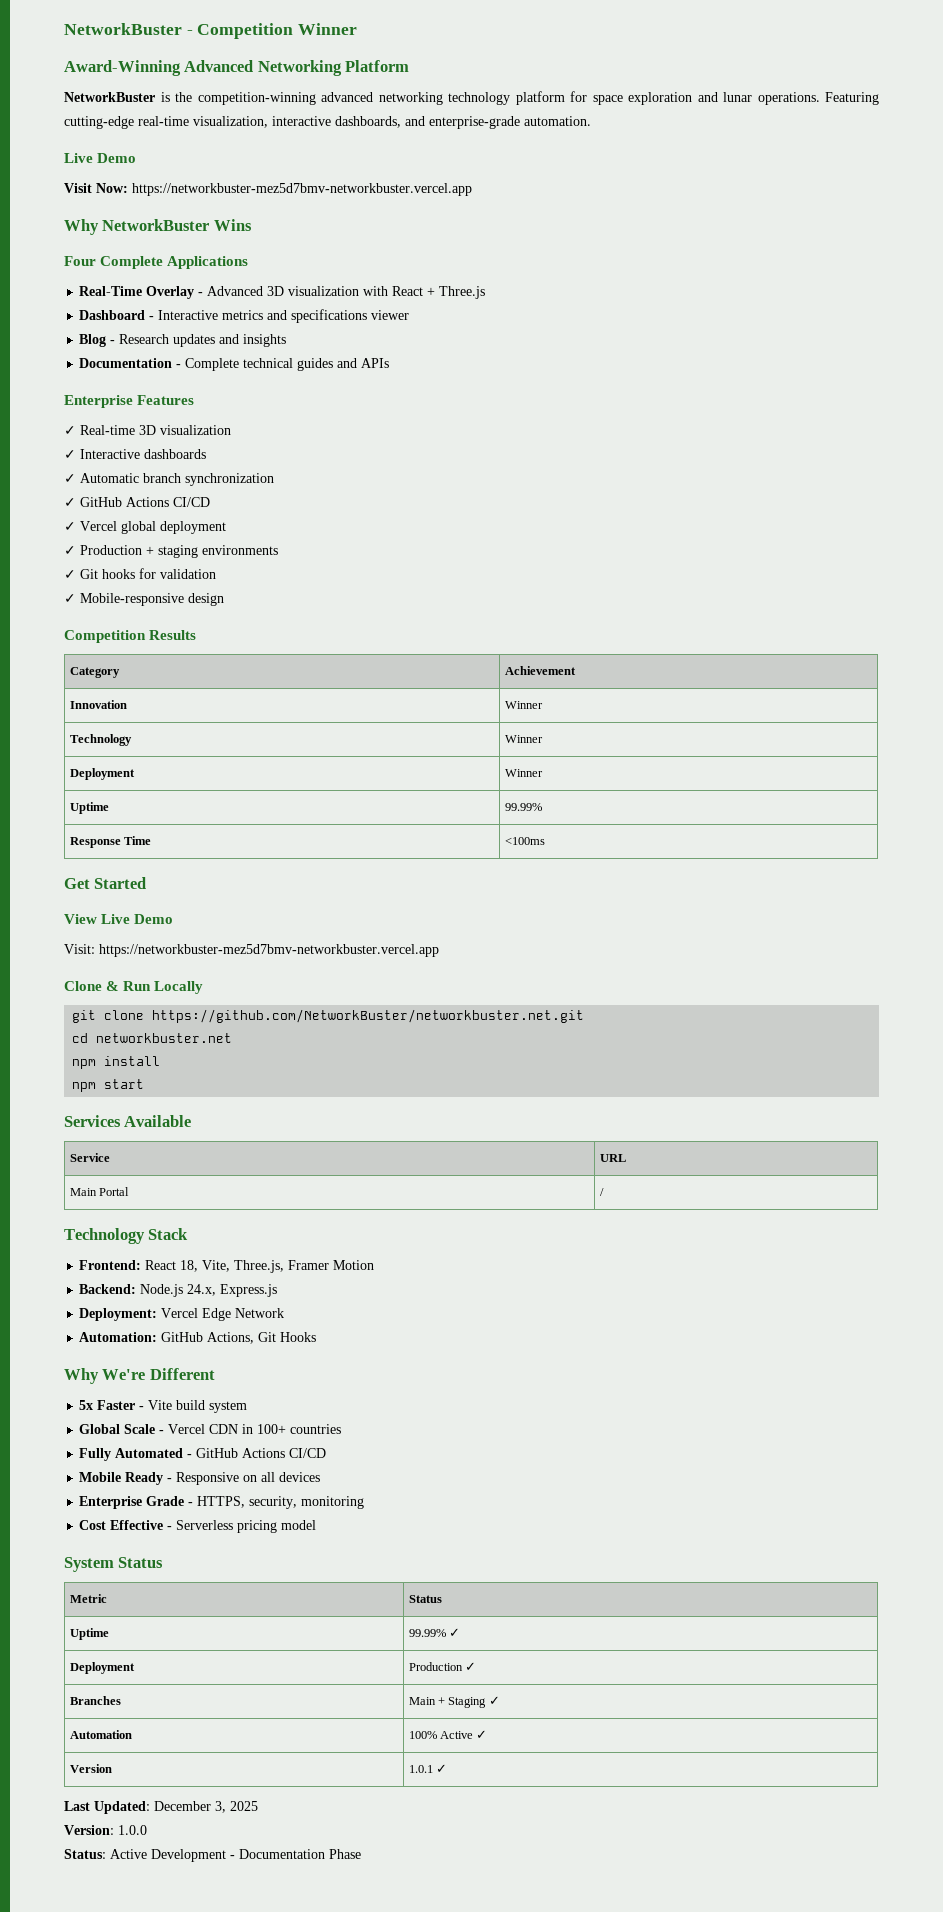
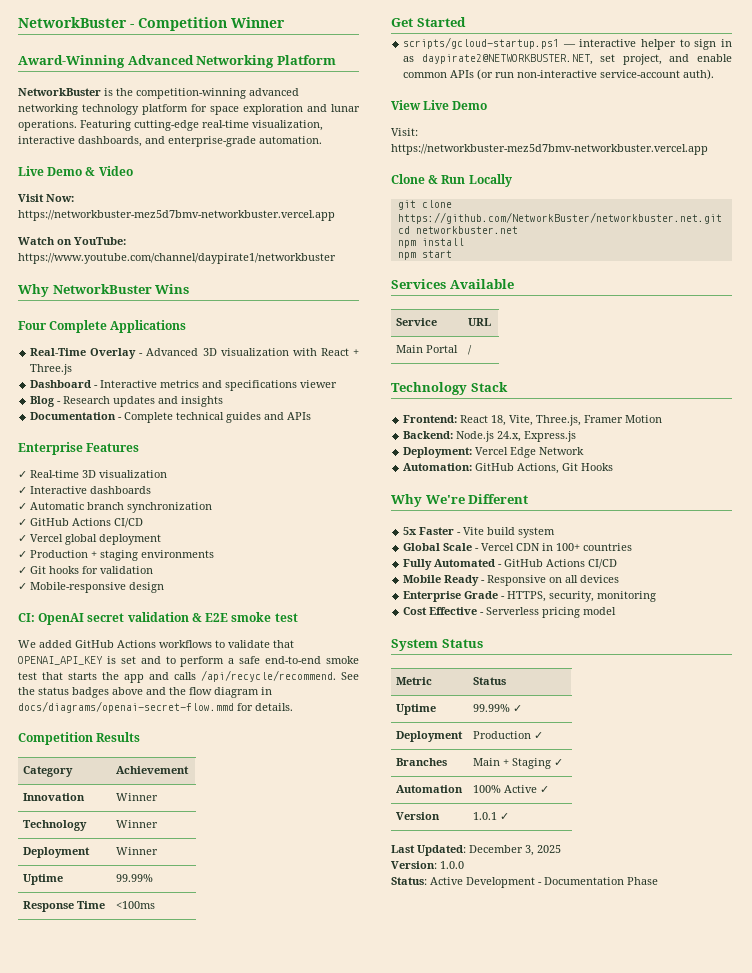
(137, 158) none -> [85,166,133,176] & Video
(472, 189) none -> [18,237,126,245] [18,253,336,264] // Watch on YouTube: https://www.youtube.com/channel/daypirate1/networkbuster
(224, 599) none -> [18,612,298,625] [18,640,294,648] [18,656,359,667] [18,670,359,683] [18,687,272,698] [18,701,293,713] // CI: OpenAI secret validation & E2E smoke test // We added GitHub Actions workflows to validate that OPENAI_API_KEY is set and to perform a safe end‑to‑end smoke test that starts the app and calls /api/recycle/recommend. See the status badges above and the flow diagram in docs/diagrams/openai-secret-flow.mmd for details.
(147, 883) none -> [403,37,732,50] [403,54,732,65] [403,69,715,80] // scripts/gcloud-startup.ps1 — interactive helper to sign in as daypirate2@NETWORKBUSTER.NET, set project, and enable common APIs (or run non-interactive service-account auth).

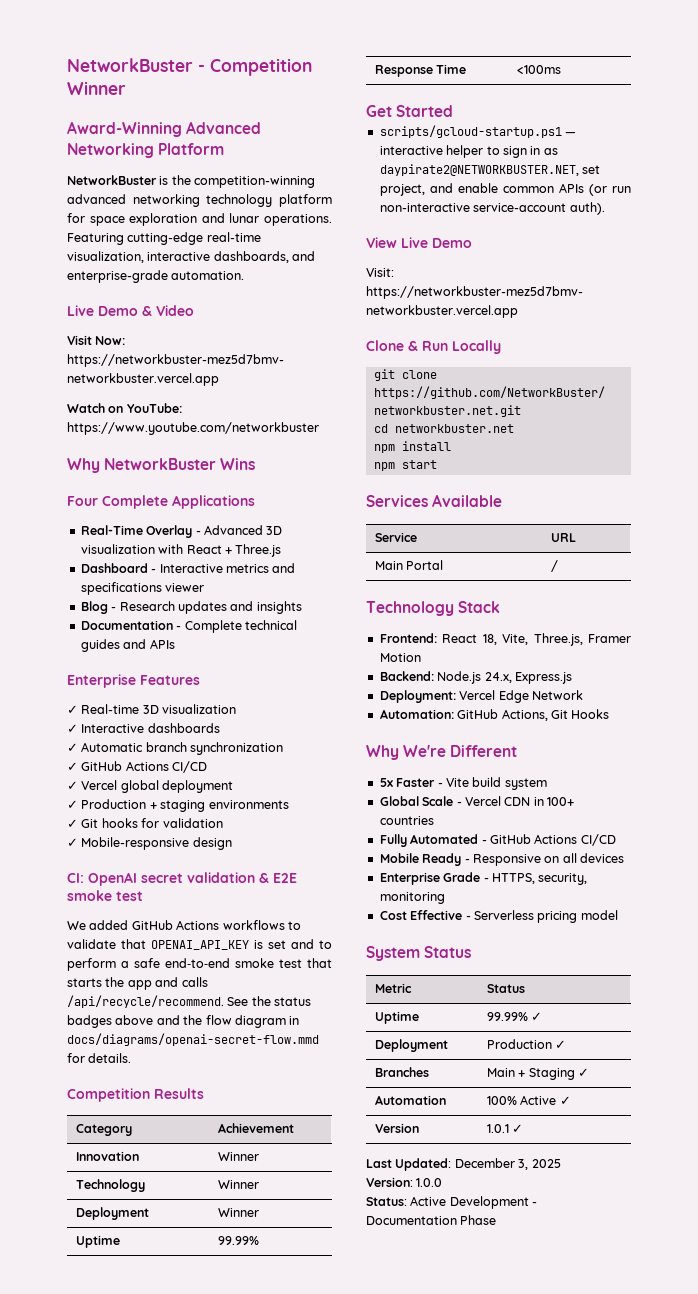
[18,253,336,264] https://www.youtube.com/channel/daypirate1/networkbuster -> [67,422,319,435] https://www.youtube.com/networkbuster

